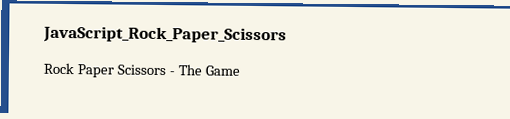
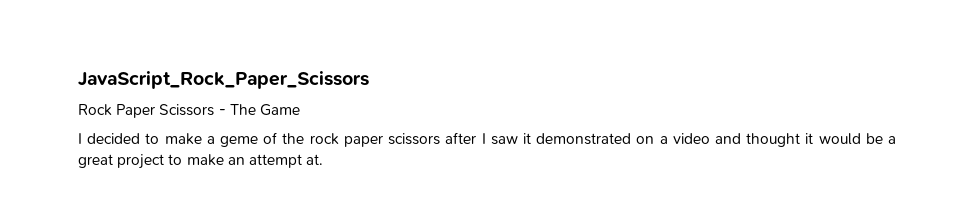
(240, 70) none -> [78,132,897,147] [78,154,324,169] // I decided to make a geme of the rock paper scissors after I saw it demonstrated on a video and thought it would be a great project to make an attempt at.

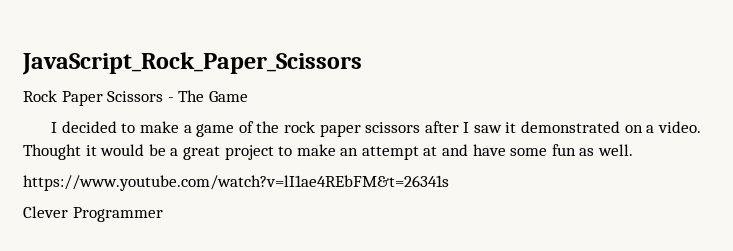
[220,136,259,147] geme -> [196,124,235,137] game
[672,133,801,147] video and thought -> [657,121,701,133] [23,144,81,160] video. Thought
[306,154,324,165] at. -> [423,144,634,156] [23,175,449,191] [23,206,163,222] at and have some fun as well. // https://www.youtube.com/watch?v=lI1ae4REbFM&t=26341s // Clever Programmer

